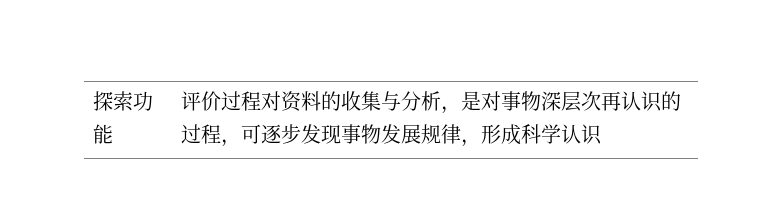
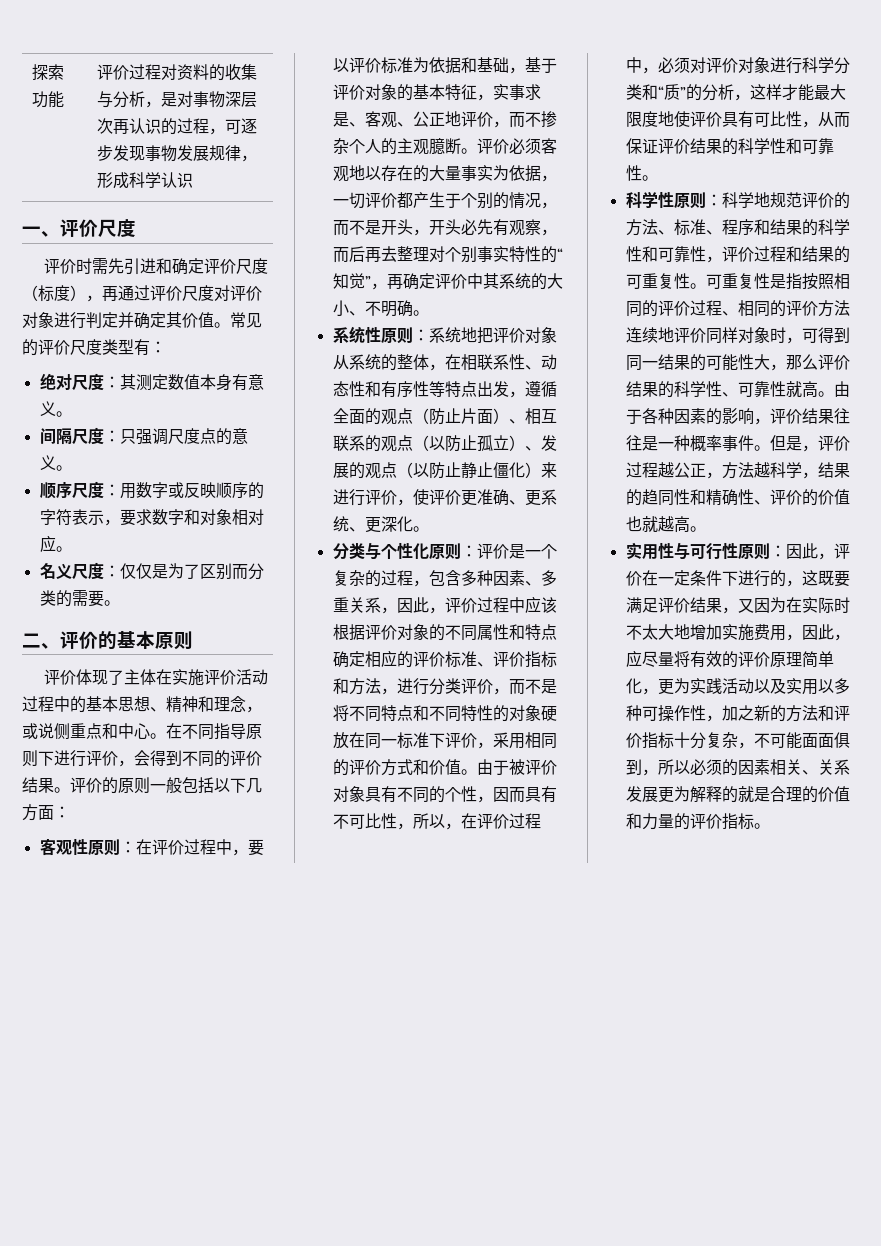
(602, 134) none -> [22,219,136,238] [44,258,269,275] [22,285,262,302] [22,312,262,329] [22,339,166,356] [39,373,264,391] [39,401,72,417] [39,427,248,445] [39,455,72,471] [39,481,264,499] [39,509,264,526] [39,535,72,552] [39,562,264,580] [39,590,120,607] [22,630,193,650] [44,669,269,686] [22,696,262,713] [22,723,262,740] [22,750,262,767] [22,777,262,794] [22,804,70,821] [39,838,264,856] [332,57,557,74] [332,84,541,101] [332,111,557,128] [332,138,557,155] [332,165,557,182] [332,192,557,209] [332,219,557,236] [332,246,563,263] [332,273,563,290] [332,300,429,317] [332,326,557,344] [332,354,557,371] [332,381,557,398] [332,408,557,425] [332,435,557,452] [332,462,557,479] [332,489,557,506] [332,516,429,533] [332,542,557,560] [332,570,557,587] [332,596,557,614] [332,624,557,641] [332,650,557,668] [332,678,557,695] [332,705,557,722] [332,732,557,749] [332,759,557,776] [332,786,557,803] [332,813,541,830] [625,57,850,74] [625,84,846,101] [625,111,850,128] [625,138,834,155] [625,165,658,181] [625,191,850,209] [625,219,850,236] [625,246,850,263] [625,273,850,290] [625,300,850,317] [625,327,850,344] [625,354,850,371] [625,381,850,398] [625,408,850,425] [625,435,850,452] [625,462,850,479] [625,489,850,506] [625,516,706,533] [625,542,850,560] [625,570,850,587] [625,597,850,614] [625,624,850,641] [625,650,834,668] [625,678,850,695] [625,705,850,722] [625,732,850,749] [625,759,850,776] [625,786,850,803] [625,813,770,830] // 一、评价尺度 // 评价时需先引进和确定评价尺度（标度），再通过评价尺度对评价对象进行判定并确定其价值。常见的评价尺度类型有： // 绝对尺度：其测定数值本身有意义。 // 间隔尺度：只强调尺度点的意义。 // 顺序尺度：用数字或反映顺序的字符表示，要求数字和对象相对应。 // 名义尺度：仅仅是为了区别而分类的需要。 // 二、评价的基本原则 // 评价体现了主体在实施评价活动过程中的基本思想、精神和理念，或说侧重点和中心。在不同指导原则下进行评价，会得到不同的评价结果。评价的原则一般包括以下几方面： // 客观性原则：在评价过程中，要以评价标准为依据和基础，基于评价对象的基本特征，实事求是、客观、公正地评价，而不掺杂个人的主观臆断。评价必须客观地以存在的大量事实为依据，一切评价都产生于个别的情况，而不是开头，开头必先有观察，而后再去整理对个别事实特性的“知觉”，再确定评价中其系统的大小、不明确。 // 系统性原则：系统地把评价对象从系统的整体，在相联系性、动态性和有序性等特点出发，遵循全面的观点（防止片面）、相互联系的观点（以防止孤立）、发展的观点（以防止静止僵化）来进行评价，使评价更准确、更系统、更深化。 // 分类与个性化原则：评价是一个复杂的过程，包含多种因素、多重关系，因此，评价过程中应该根据评价对象的不同属性和特点确定相应的评价标准、评价指标和方法，进行分类评价，而不是将不同特点和不同特性的对象硬放在同一标准下评价，采用相同的评价方式和价值。由于被评价对象具有不同的个性，因而具有不可比性，所以，在评价过程中，必须对评价对象进行科学分类和“质”的分析，这样才能最大限度地使评价具有可比性，从而保证评价结果的科学性和可靠性。 // 科学性原则：科学地规范评价的方法、标准、程序和结果的科学性和可靠性，评价过程和结果的可重复性。可重复性是指按照相同的评价过程、相同的评价方法连续地评价同样对象时，可得到同一结果的可能性大，那么评价结果的科学性、可靠性就高。由于各种因素的影响，评价结果往往是一种概率事件。但是，评价过程越公正，方法越科学，结果的趋同性和精确性、评价的价值也就越高。 // 实用性与可行性原则：因此，评价在一定条件下进行的，这既要满足评价结果，又因为在实际时不太大地增加实施费用，因此，应尽量将有效的评价原理简单化，更为实践活动以及实用以多种可操作性，加之新的方法和评价指标十分复杂，不可能面面俱到，所以必须的因素相关、关系发展更为解释的就是合理的价值和力量的评价指标。

